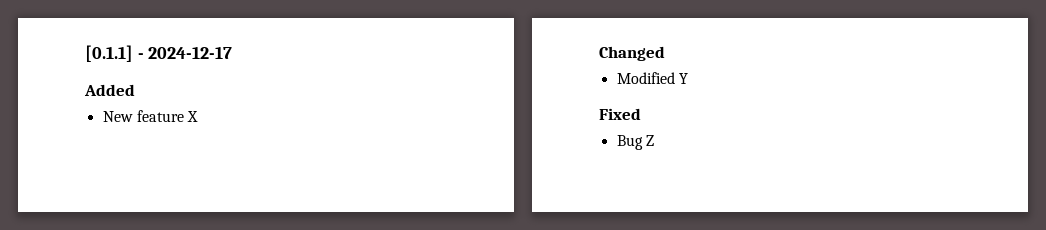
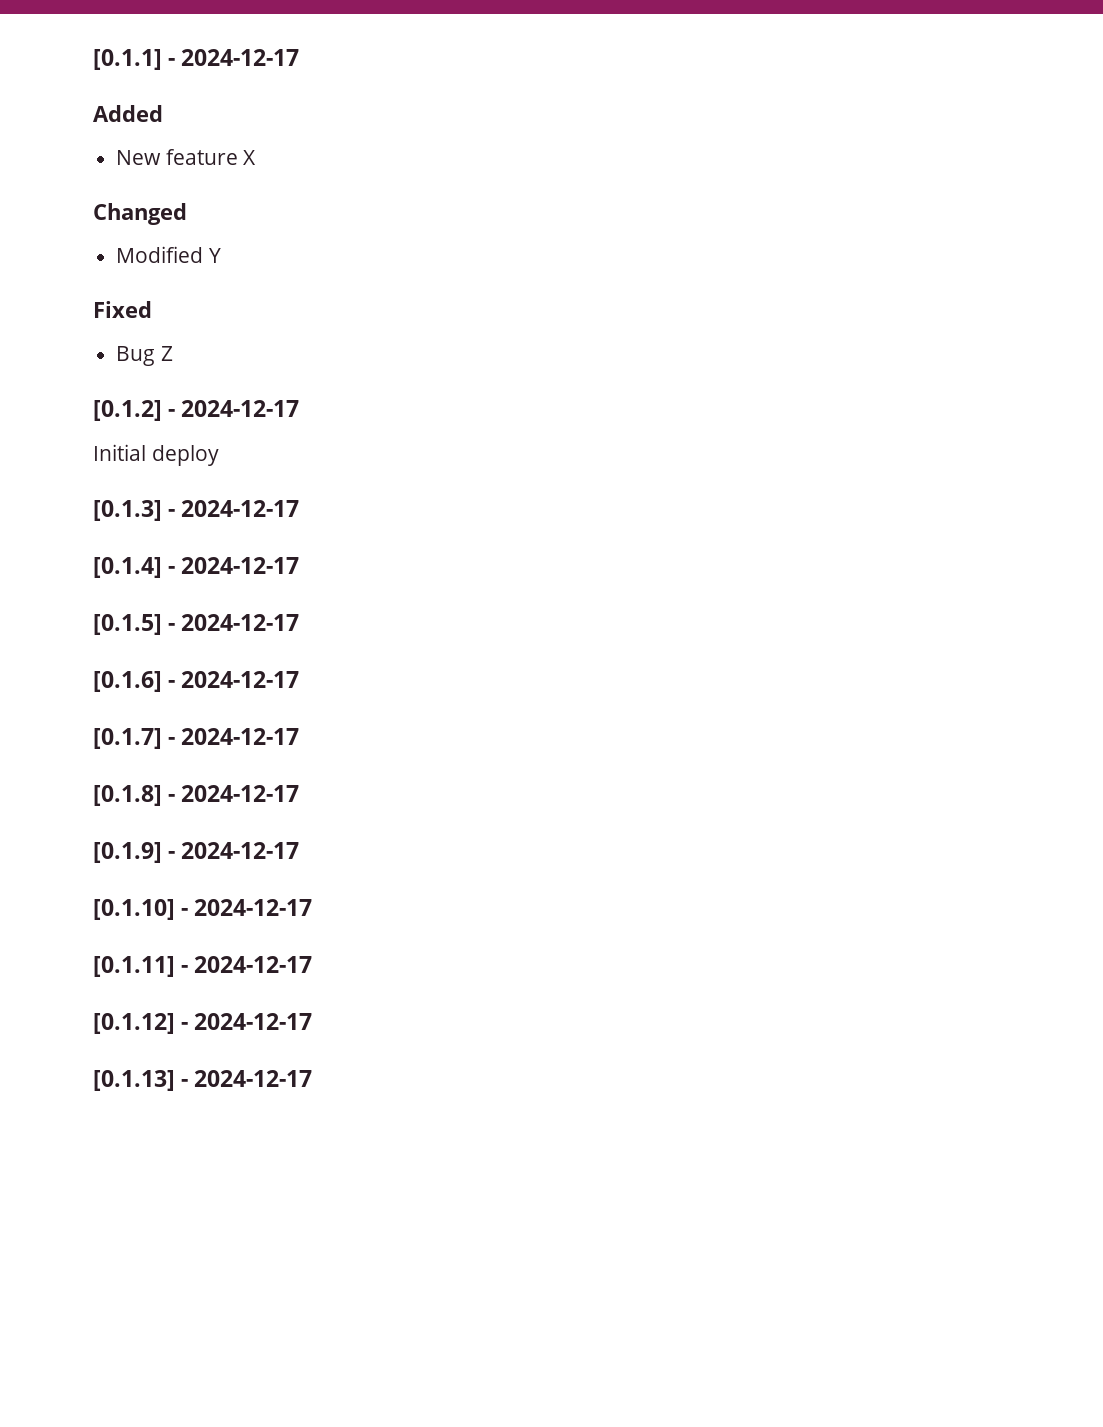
(654, 140) none -> [93,400,300,421] [93,444,219,466] [93,500,300,521] [93,557,300,578] [93,614,300,635] [93,671,300,692] [93,728,300,749] [93,785,300,806] [93,842,300,863] [93,899,313,920] [93,956,313,977] [93,1013,313,1034] [93,1070,313,1091] // [0.1.2] - 2024-12-17 // Initial deploy // [0.1.3] - 2024-12-17 // [0.1.4] - 2024-12-17 // [0.1.5] - 2024-12-17 // [0.1.6] - 2024-12-17 // [0.1.7] - 2024-12-17 // [0.1.8] - 2024-12-17 // [0.1.9] - 2024-12-17 // [0.1.10] - 2024-12-17 // [0.1.11] - 2024-12-17 // [0.1.12] - 2024-12-17 // [0.1.13] - 2024-12-17

